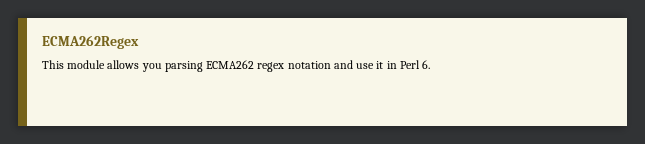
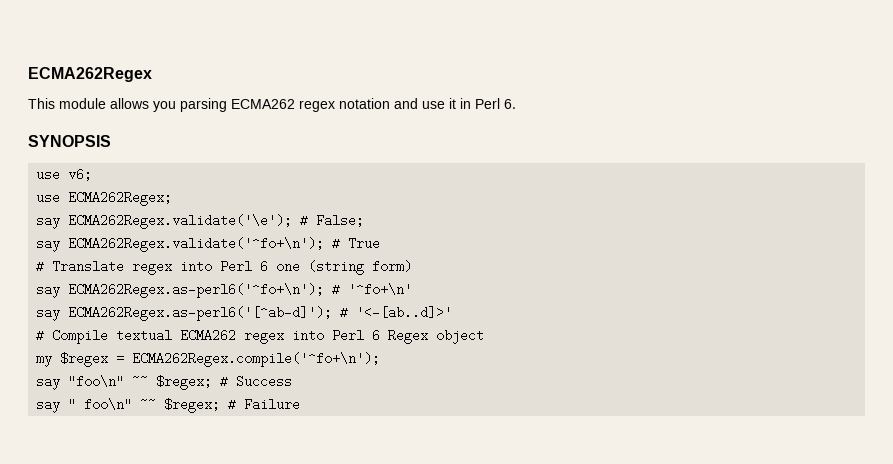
(431, 64) none -> [28,135,111,147] [36,168,93,181] [36,191,173,206] [36,214,365,229] [36,237,381,252] [36,260,413,275] [36,283,413,298] [36,306,453,321] [36,329,485,344] [36,352,381,367] [36,375,293,390] [36,398,301,413] // SYNOPSIS // use v6; // use ECMA262Regex; // say ECMA262Regex.validate('\e'); # False; // say ECMA262Regex.validate('^fo+\n'); # True // # Translate regex into Perl 6 one (string form) // say ECMA262Regex.as-perl6('^fo+\n'); # '^fo+\n' // say ECMA262Regex.as-perl6('[^ab-d]'); # '<-[ab..d]>' // # Compile textual ECMA262 regex into Perl 6 Regex object // my $regex = ECMA262Regex.compile('^fo+\n'); // say "foo\n" ~~ $regex; # Success // say " foo\n" ~~ $regex; # Failure

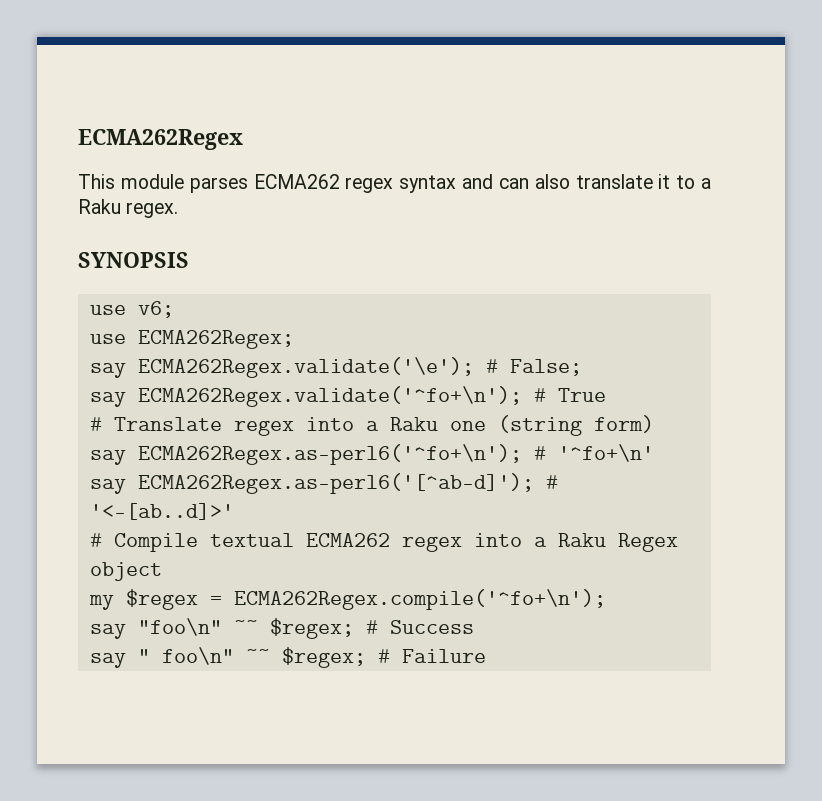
[110,98,516,112] allows you parsing ECMA262 regex notation and use it in Perl 6. -> [189,174,711,193] [78,199,179,218] parses ECMA262 regex syntax and can also translate it to a Raku regex.
[220,260,269,273] Perl 6 -> [365,417,438,431] a Raku
[332,329,381,342] Perl 6 -> [533,533,606,547] a Raku

